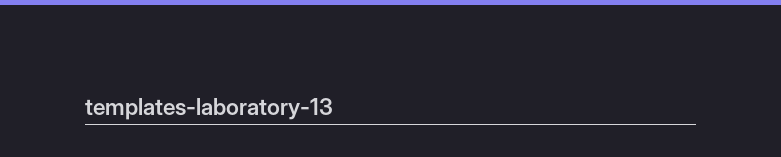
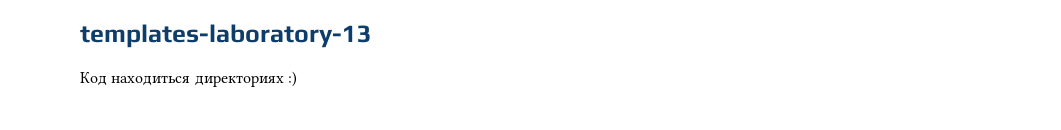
(333, 109) none -> [80,71,297,87] // Код находиться директориях :)

